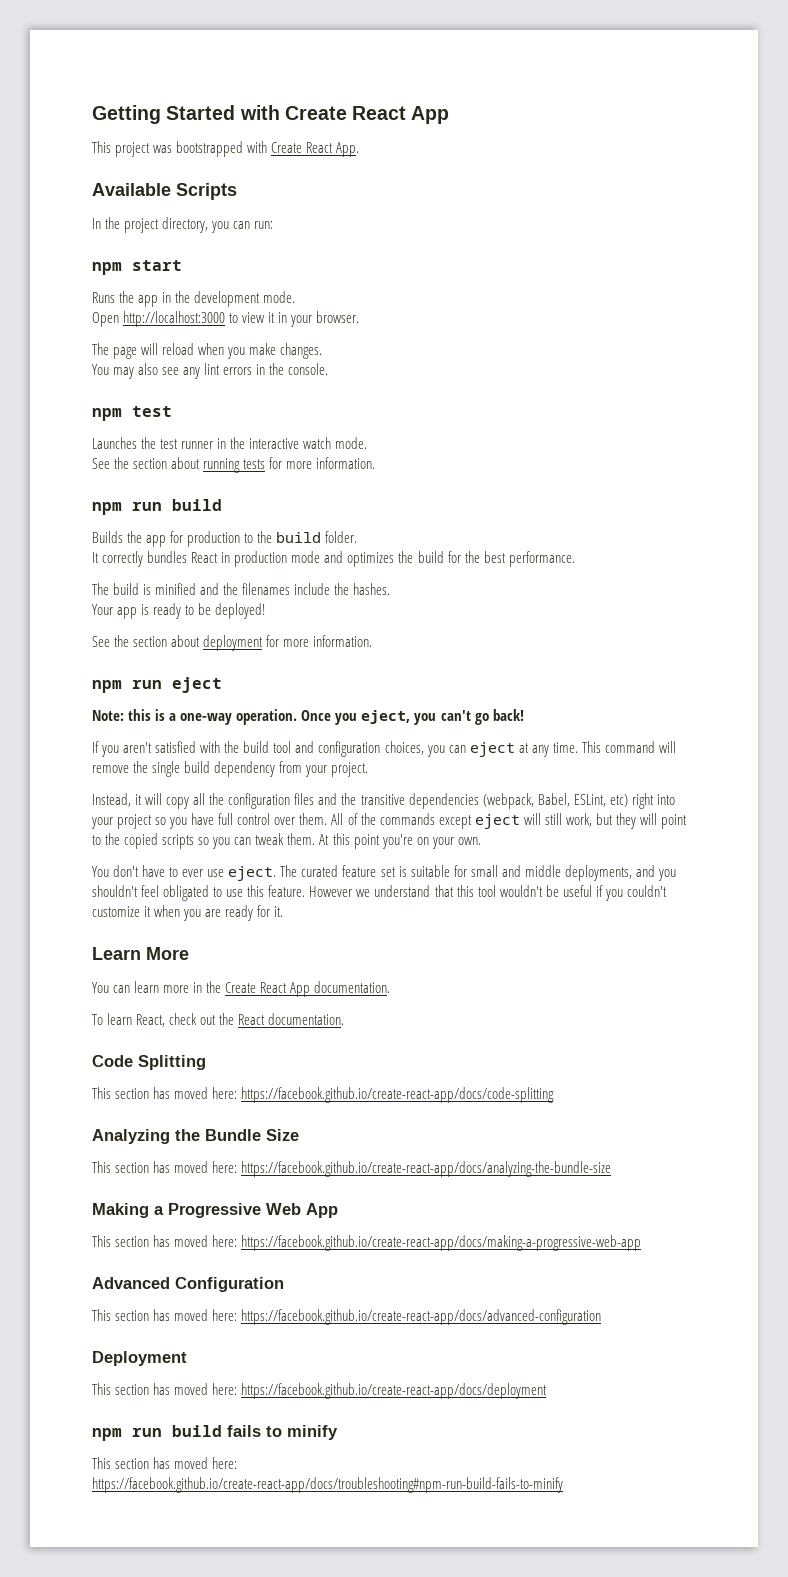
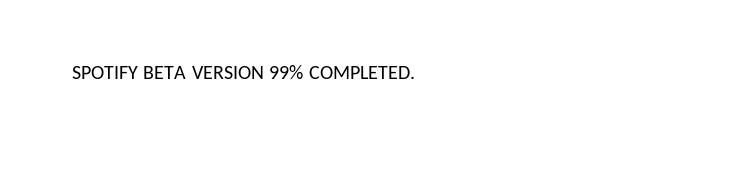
[92,105,450,124] [92,141,360,157] [92,183,237,200] [92,217,274,233] [92,260,182,275] [92,291,296,307] [92,311,360,327] [92,343,323,359] [92,363,329,379] [92,406,172,421] [92,437,368,449] [92,457,376,473] [92,499,222,515] [92,531,358,547] [92,551,575,567] [92,583,391,595] [92,603,266,619] [92,635,373,651] [92,677,222,693] [92,709,524,725] [92,741,676,757] [92,761,369,777] [92,793,675,809] [91,813,688,829] [92,833,481,849] [92,865,676,881] [92,885,667,901] [92,905,284,921] [92,947,189,960] [92,981,391,997] [92,1013,345,1027] [92,1055,206,1070] [92,1087,555,1103] [92,1129,299,1144] [92,1161,612,1177] [92,1203,338,1218] [92,1235,642,1251] [92,1277,284,1292] [92,1309,602,1325] [92,1351,187,1366] [92,1383,548,1399] [92,1425,338,1441] [92,1457,238,1469] [92,1477,563,1493] Getting Started with Create React App // This project was bootstrapped with Create React App. // Available Scripts // In the project directory, you can run: // npm start // Runs the app in the development mode. // Open http://localhost:3000 to view it in your browser. // The page will reload when you make changes. // You may also see any lint errors in the console. // npm test // Launches the test runner in the interactive watch mode. // See the section about running tests for more information. // npm run build // Builds the app for production to the build folder. // It correctly bundles React in production mode and optimizes the build for the best performance. // The build is minified and the filenames include the hashes. // Your app is ready to be deployed! // See the section about deployment for more information. // npm run eject // Note: this is a one-way operation. Once you eject, you can't go back! // If you aren't satisfied with the build tool and configuration choices, you can eject at any time. This command will remove the single build dependency from your project. // Instead, it will copy all the configuration files and the transitive dependencies (webpack, Babel, ESLint, etc) right into your project so you have full control over them. All of the commands except eject will still work, but they will point to the copied scripts so you can tweak them. At this point you're on your own. // You don't have to ever use eject. The curated feature set is suitable for small and middle deployments, and you shouldn't feel obligated to use this feature. However we understand that this tool wouldn't be useful if you couldn't customize it when you are ready for it. // Learn More // You can learn more in the Create React App documentation. // To learn React, check out the React documentation. // Code Splitting // This section has moved here: https://facebook.github.io/create-react-app/docs/code-splitting // Analyzing the Bundle Size // This section has moved here: https://facebook.github.io/create-react-app/docs/analyzing-the-bundle-size // Making a Progressive Web App // This section has moved here: https://facebook.github.io/create-react-app/docs/making-a-progressive-web-app // Advanced Configuration // This section has moved here: https://facebook.github.io/create-react-app/docs/advanced-configuration // Deployment // This section has moved here: https://facebook.github.io/create-react-app/docs/deployment // npm run build fails to minify // This section has moved here: https://facebook.github.io/create-react-app/docs/troubleshooting#npm-run-build-fails-to-minify -> [72,65,415,79] SPOTIFY BETA VERSION 99% COMPLETED.

